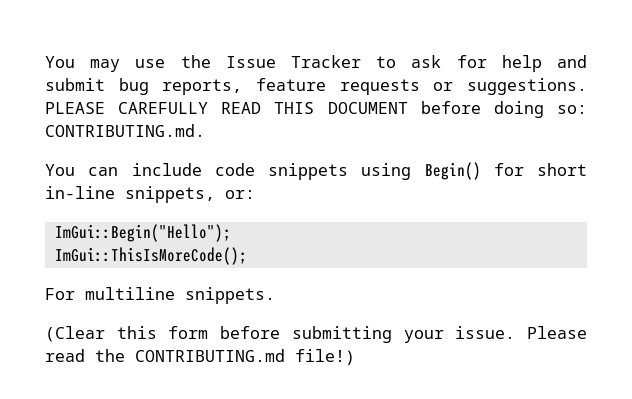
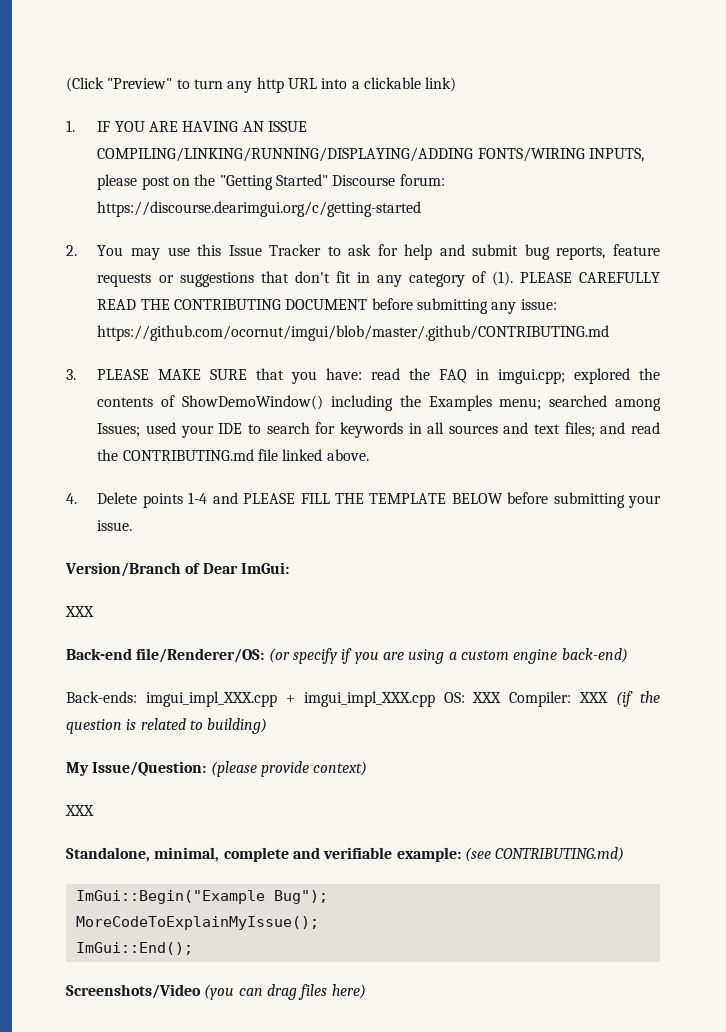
(45, 62) none -> [66,77,457,93] [66,120,308,132] [97,147,645,162] [97,174,445,190] [97,201,422,217] [66,245,77,256] (Click "Preview" to turn any http URL into a clickable link) // 1. IF YOU ARE HAVING AN ISSUE COMPILING/LINKING/RUNNING/DISPLAYING/ADDING FONTS/WIRING INPUTS, please post on the "Getting Started" Discourse forum: https://discourse.dearimgui.org/c/getting-started // 2.
[180,55,211,68] the -> [197,244,222,256] this
[467,78,587,95] [45,101,588,118] [45,124,205,137] [45,162,587,180] [45,186,255,203] [54,224,231,242] [54,247,247,265] [45,287,275,304] [45,326,587,343] [45,349,355,365] suggestions. PLEASE CAREFULLY READ THIS DOCUMENT before doing so: CONTRIBUTING.md. // You can include code snippets using Begin() for short in-line snippets, or: // ImGui::Begin("Hello"); // ImGui::ThisIsMoreCode(); // For multiline snippets. // (Clear this form before submitting your issue. Please read the CONTRIBUTING.md file!) -> [179,271,660,287] [97,298,557,314] [97,325,610,341] [66,368,661,384] [97,395,662,411] [97,422,661,438] [97,449,369,461] [66,492,662,508] [97,520,133,531] [65,562,289,577] [65,606,94,617] [66,648,628,664] [66,691,661,707] [66,718,268,734] [66,761,368,777] [65,805,94,816] [66,847,625,862] [75,890,328,904] [75,916,319,930] [75,942,193,955] [66,984,366,1000] suggestions that don't fit in any category of (1). PLEASE CAREFULLY READ THE CONTRIBUTING DOCUMENT before submitting any issue: https://github.com/ocornut/imgui/blob/master/.github/CONTRIBUTING.md // 3. PLEASE MAKE SURE that you have: read the FAQ in imgui.cpp; explored the contents of ShowDemoWindow() including the Examples menu; searched among Issues; used your IDE to search for keywords in all sources and text files; and read the CONTRIBUTING.md file linked above. // 4. Delete points 1-4 and PLEASE FILL THE TEMPLATE BELOW before submitting your issue. // Version/Branch of Dear ImGui: // XXX // Back-end file/Renderer/OS: (or specify if you are using a custom engine back-end) // Back-ends: imgui_impl_XXX.cpp + imgui_impl_XXX.cpp OS: XXX Compiler: XXX (if the question is related to building) // My Issue/Question: (please provide context) // XXX // Standalone, minimal, complete and verifiable example: (see CONTRIBUTING.md) // ImGui::Begin("Example Bug"); // MoreCodeToExplainMyIssue(); // ImGui::End(); // Screenshots/Video (you can drag files here)

